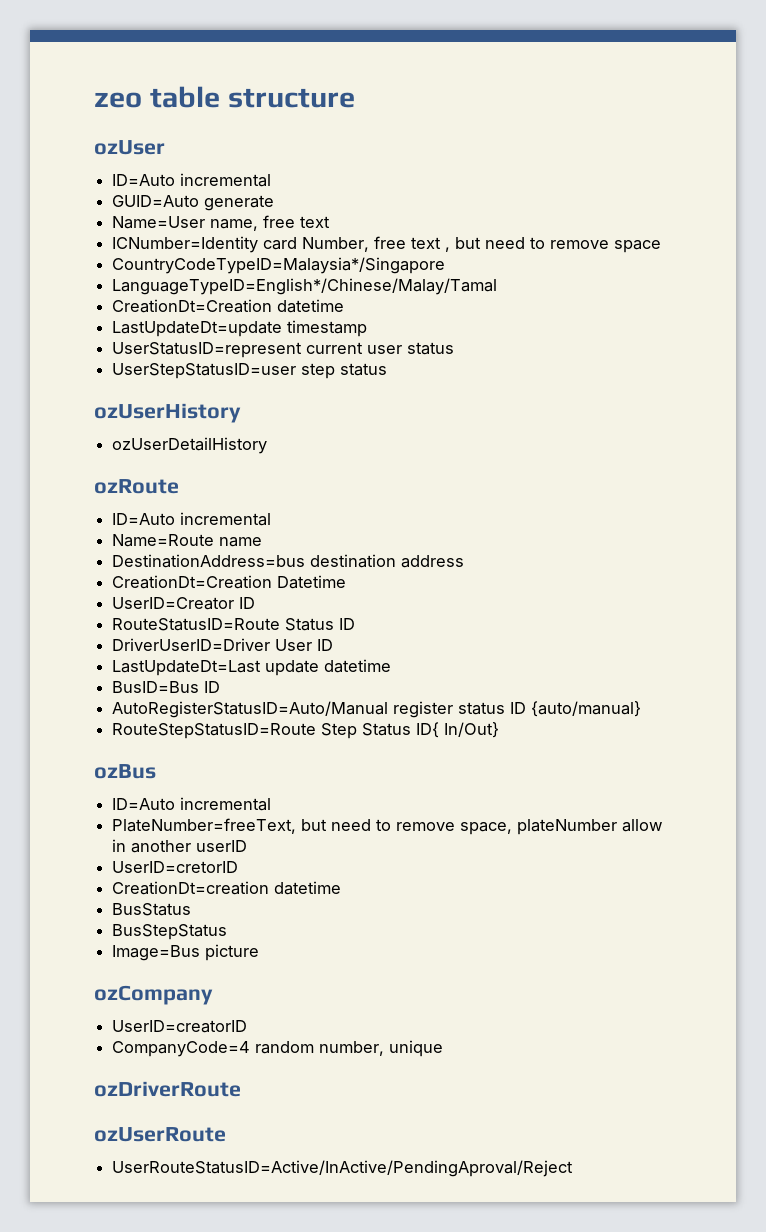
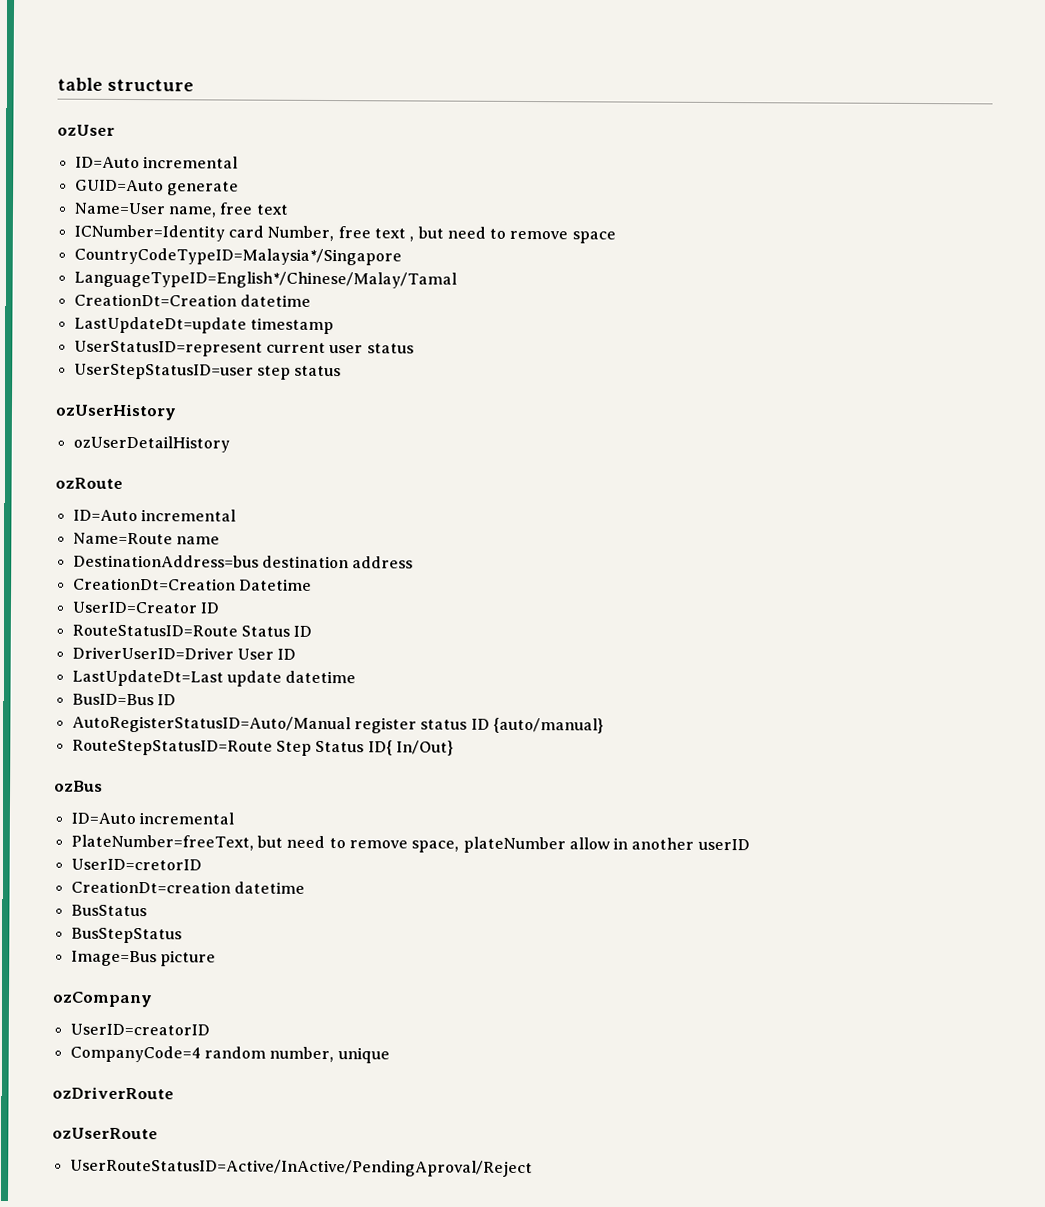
[94,92,142,108] zeo -> (57, 84) none

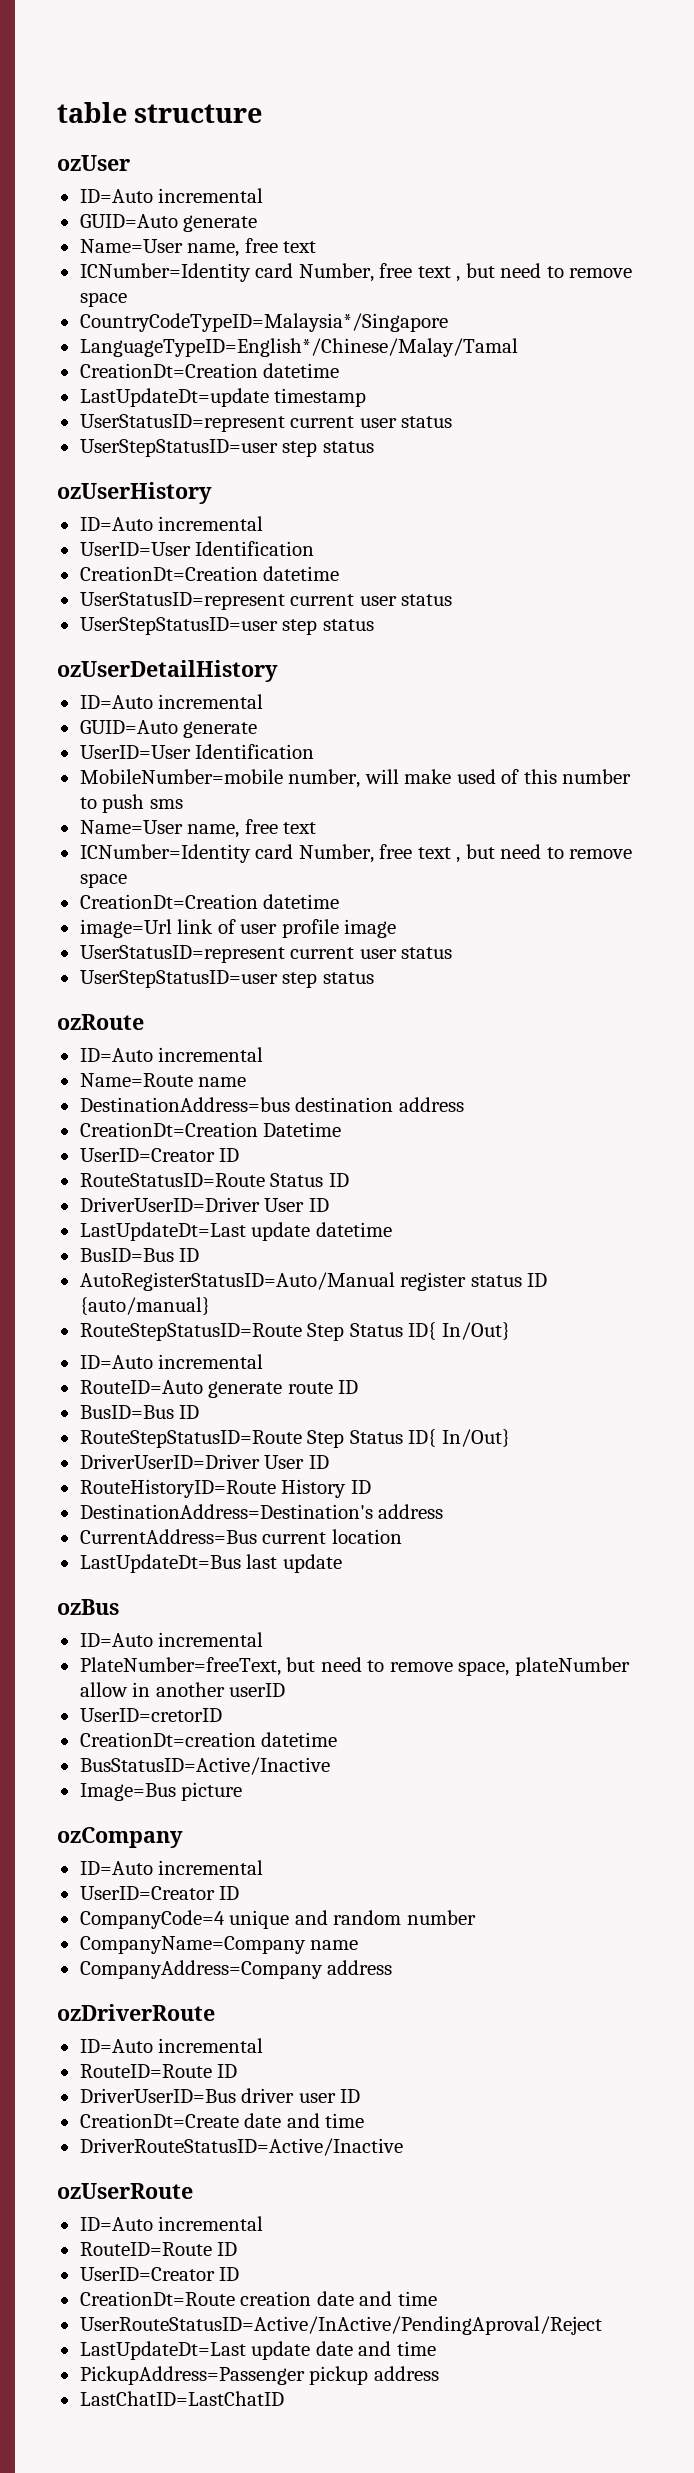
[72,435,230,453] ozUserDetailHistory -> [79,516,264,531] [79,541,315,556] [79,566,340,581] [79,592,453,610] [79,617,374,635] [57,660,278,682] [79,694,264,709] [79,720,258,738] [79,744,315,759] [79,769,632,788] [79,794,183,813] [79,819,317,838] [79,844,633,863] [79,873,127,888] [79,894,340,909] [79,919,397,938] [79,945,453,963] [79,970,374,988] ID=Auto incremental // UserID=User Identification // CreationDt=Creation datetime // UserStatusID=represent current user status // UserStepStatusID=user step status // ozUserDetailHistory // ID=Auto incremental // GUID=Auto generate // UserID=User Identification // MobileNumber=mobile number, will make used of this number to push sms // Name=User name, free text // ICNumber=Identity card Number, free text , but need to remove space // CreationDt=Creation datetime // image=Url link of user profile image // UserStatusID=represent current user status // UserStepStatusID=user step status
(454, 748) none -> [79,1354,264,1369] [79,1380,359,1398] [79,1405,200,1419] [79,1429,510,1448] [79,1454,329,1469] [79,1479,371,1498] [79,1504,444,1519] [79,1529,402,1544] [79,1554,342,1573] // ID=Auto incremental // RouteID=Auto generate route ID // BusID=Bus ID // RouteStepStatusID=Route Step Status ID{ In/Out} // DriverUserID=Driver User ID // RouteHistoryID=Route History ID // DestinationAddress=Destination's address // CurrentAddress=Bus current location // LastUpdateDt=Bus last update
[70,904,147,917] [70,927,182,944] BusStatus // BusStepStatus -> [79,1757,330,1775] BusStatusID=Active/Inactive
[69,1023,210,1036] [69,1045,390,1064] [52,1086,174,1100] [52,1127,158,1140] [69,1158,533,1178] UserID=creatorID // CompanyCode=4 random number, unique // ozDriverRoute // ozUserRoute // UserRouteStatusID=Active/InActive/PendingAproval/Reject -> [79,1860,264,1875] [79,1886,240,1900] [79,1910,476,1929] [79,1936,359,1954] [79,1960,393,1979] [57,2004,215,2021] [79,2038,264,2053] [79,2064,238,2078] [79,2088,361,2103] [79,2113,365,2128] [79,2138,403,2156] [57,2183,193,2199] [79,2216,264,2231] [79,2242,238,2256] [79,2267,240,2281] [79,2291,437,2306] [79,2316,602,2335] [79,2341,436,2360] [79,2366,439,2385] [79,2391,284,2406] ID=Auto incremental // UserID=Creator ID // CompanyCode=4 unique and random number // CompanyName=Company name // CompanyAddress=Company address // ozDriverRoute // ID=Auto incremental // RouteID=Route ID // DriverUserID=Bus driver user ID // CreationDt=Create date and time // DriverRouteStatusID=Active/Inactive // ozUserRoute // ID=Auto incremental // RouteID=Route ID // UserID=Creator ID // CreationDt=Route creation date and time // UserRouteStatusID=Active/InActive/PendingAproval/Reject // LastUpdateDt=Last update date and time // PickupAddress=Passenger pickup address // LastChatID=LastChatID

